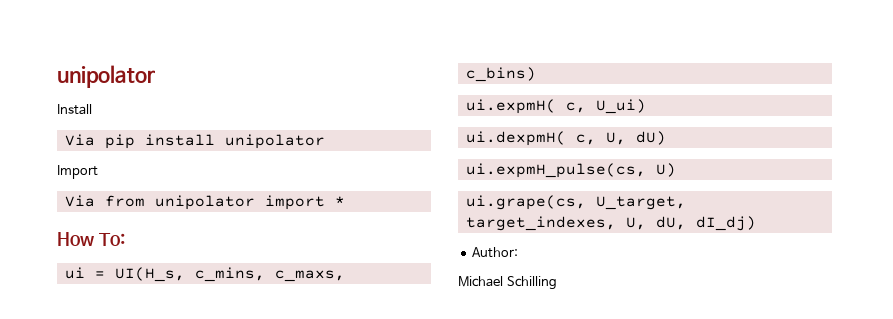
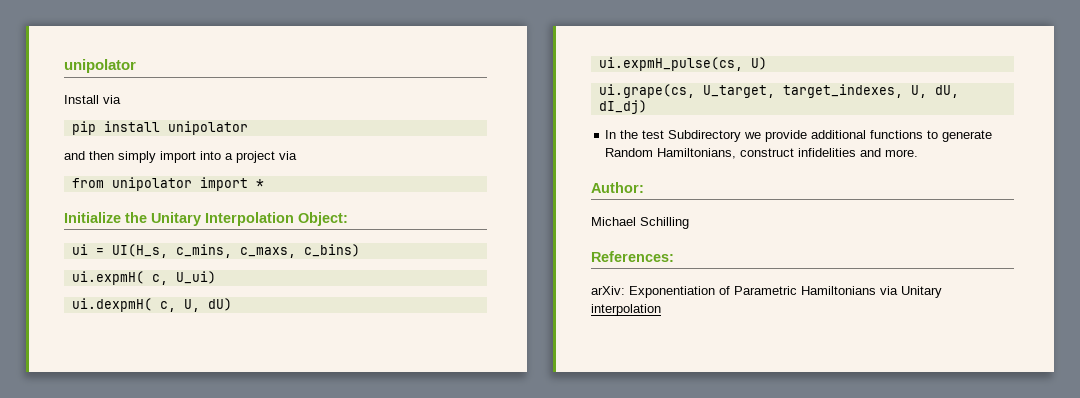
[64,134,95,146] // Via -> [103,95,121,104] via //
[57,165,98,179] [64,195,95,207] Import // Via -> [64,151,297,163] and then simply import into a project via //
[57,232,125,246] How To: -> [64,212,348,226] Initialize the Unitary Interpolation Object:
[472,247,519,258] [458,276,557,290] Author: // Michael Schilling -> [605,130,993,142] [605,148,919,159] [591,182,644,193] [591,217,689,229] [591,251,674,262] [591,286,942,298] [591,304,661,316] In the test Subdirectory we provide additional functions to generate Random Hamiltonians, construct infidelities and more. // Author: // Michael Schilling // References: // arXiv: Exponentiation of Parametric Hamiltonians via Unitary interpolation

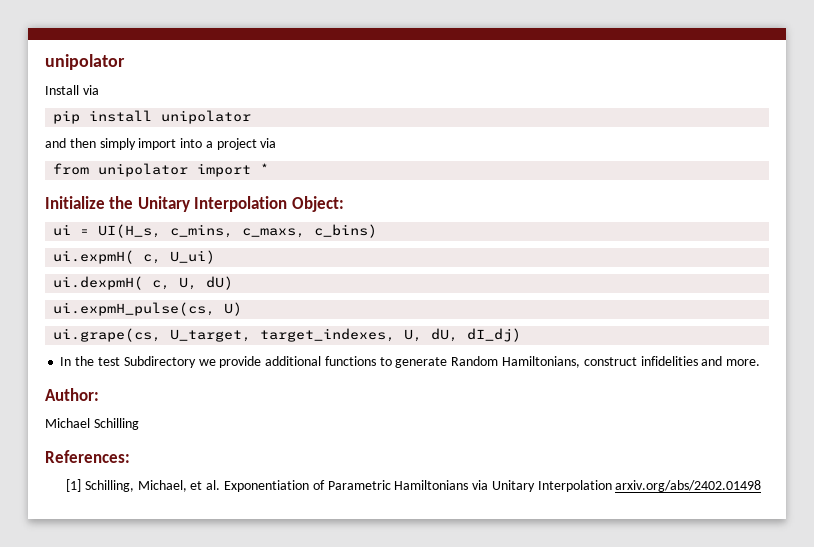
[591,286,625,295] arXiv: -> [66,479,221,492] [1] Schilling, Michael, et al.
[591,304,661,316] interpolation -> [537,480,762,492] Interpolation arxiv.org/abs/2402.01498

